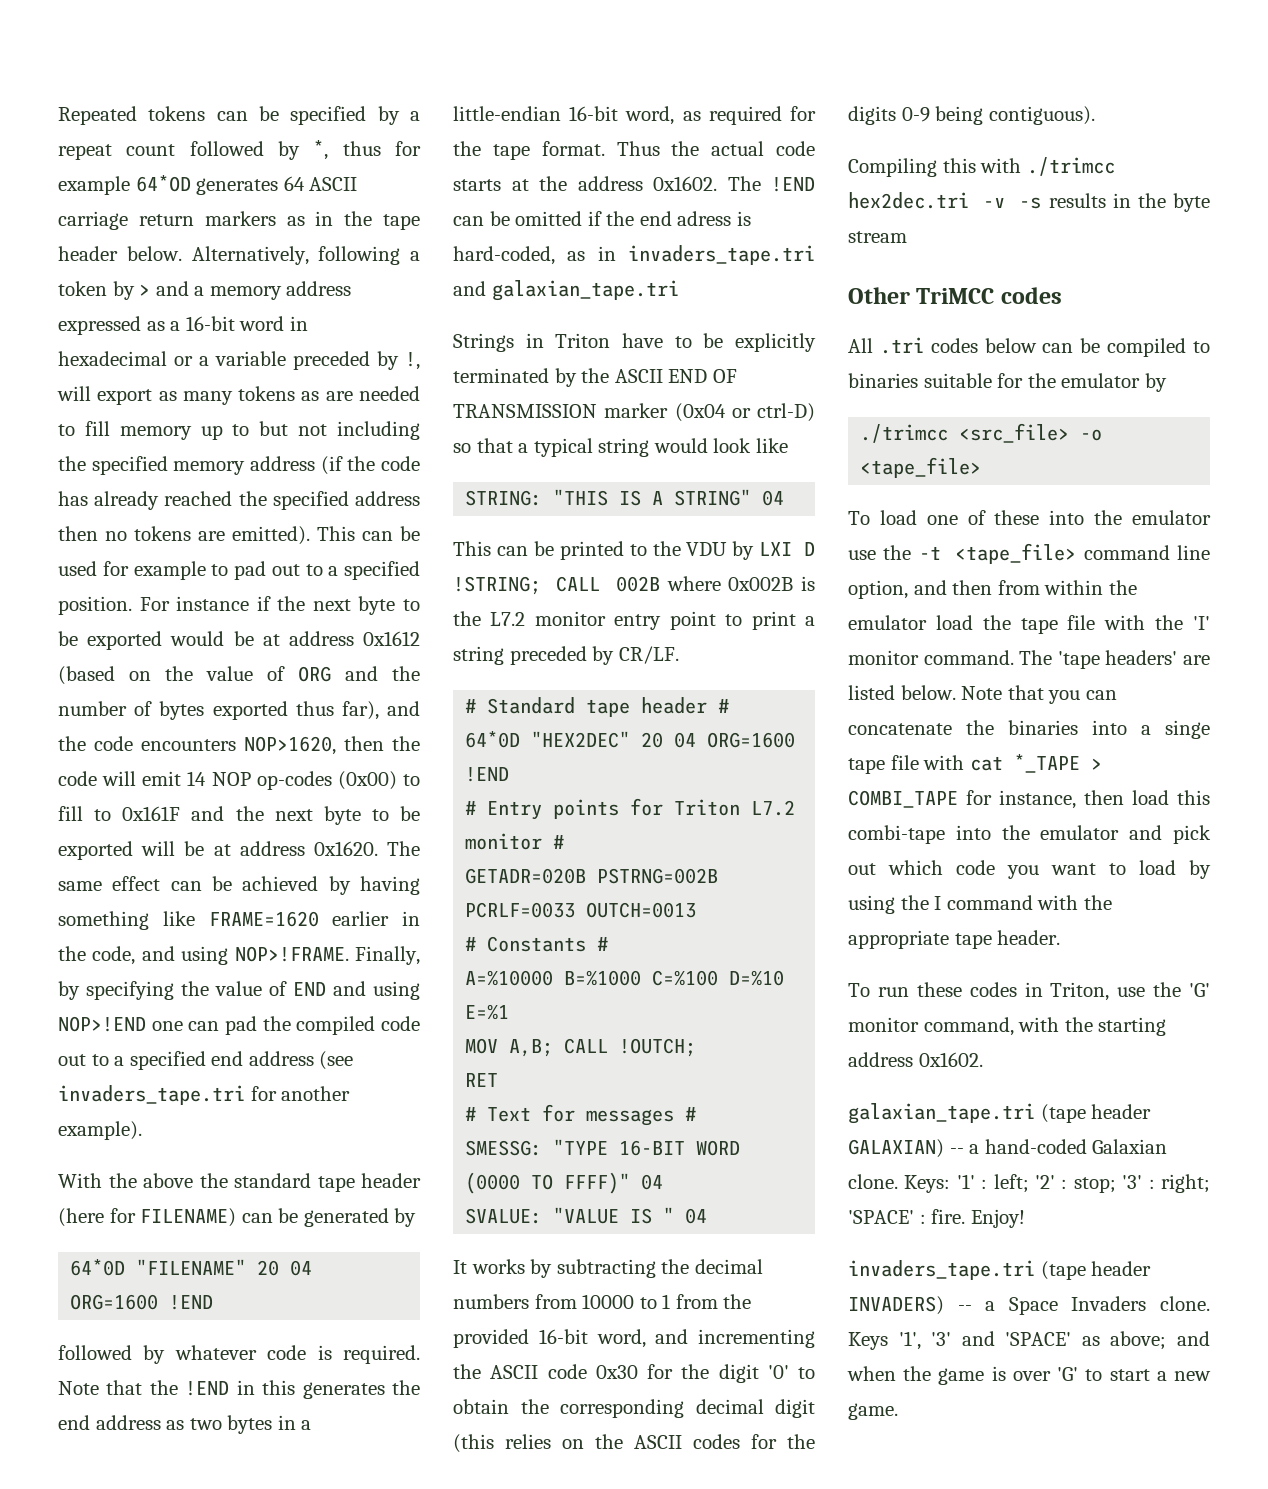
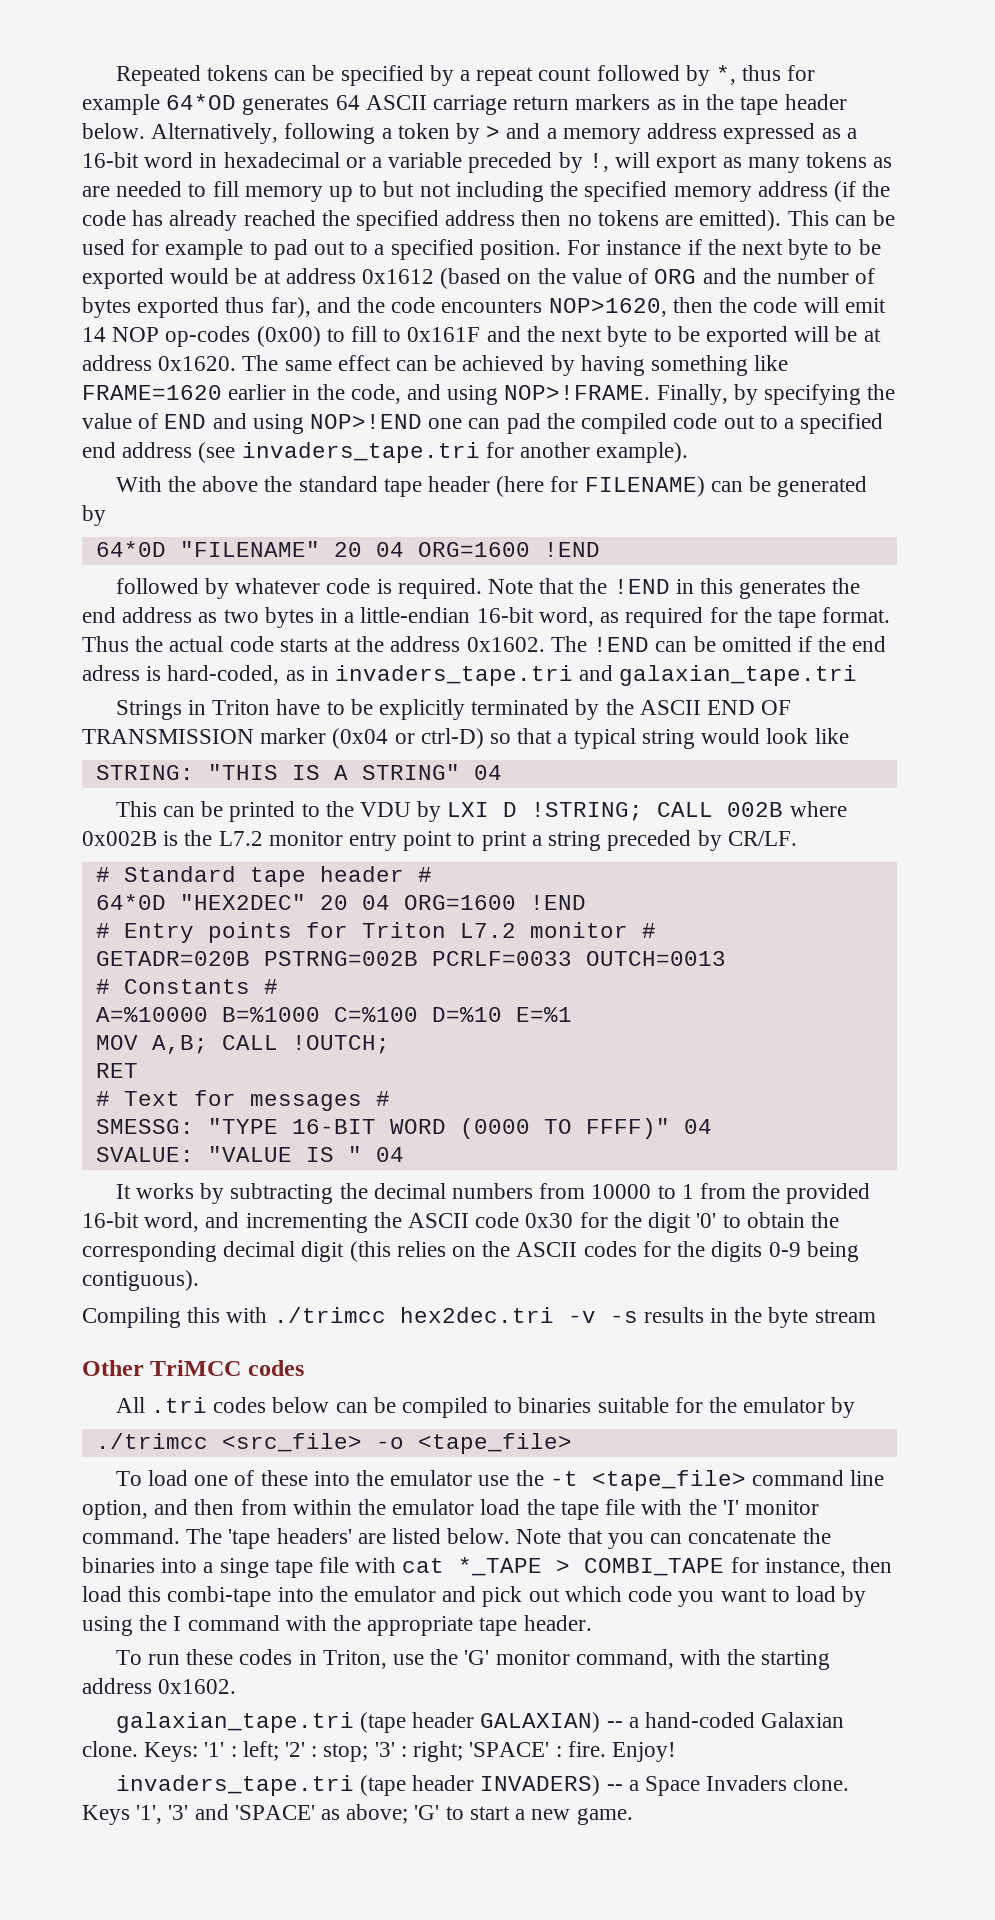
[1177,1331,1210,1346] [847,1366,1051,1385] and when the game is over -> (409, 1814) none

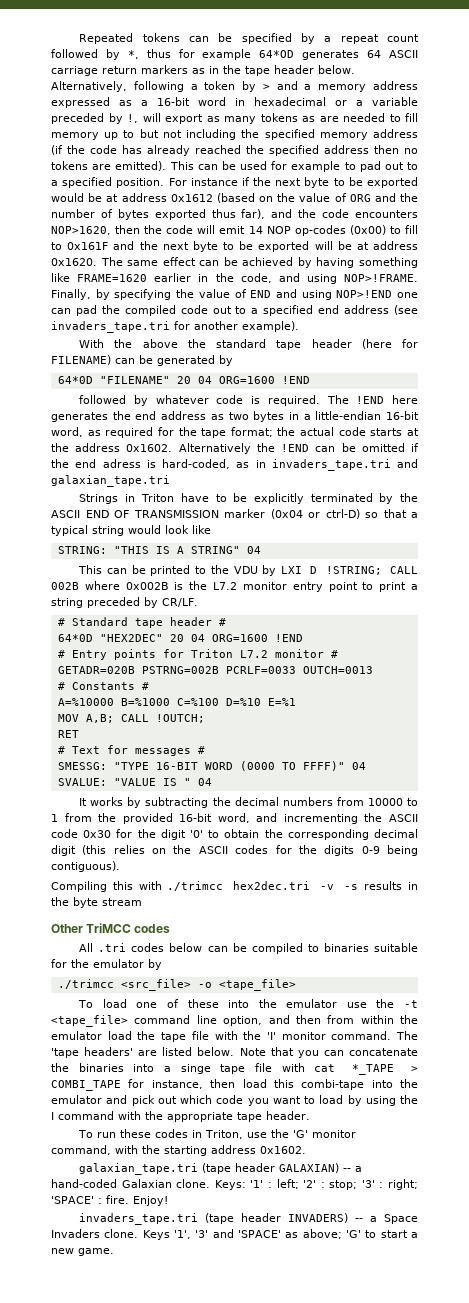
[487,578,733,594] Note that the !END in this -> [326,395,418,404] The !END here
[822,607,891,623] [82,636,129,652] format. Thus -> [230,427,273,437] format;
[550,636,587,652] The -> [178,443,275,454] Alternatively the

